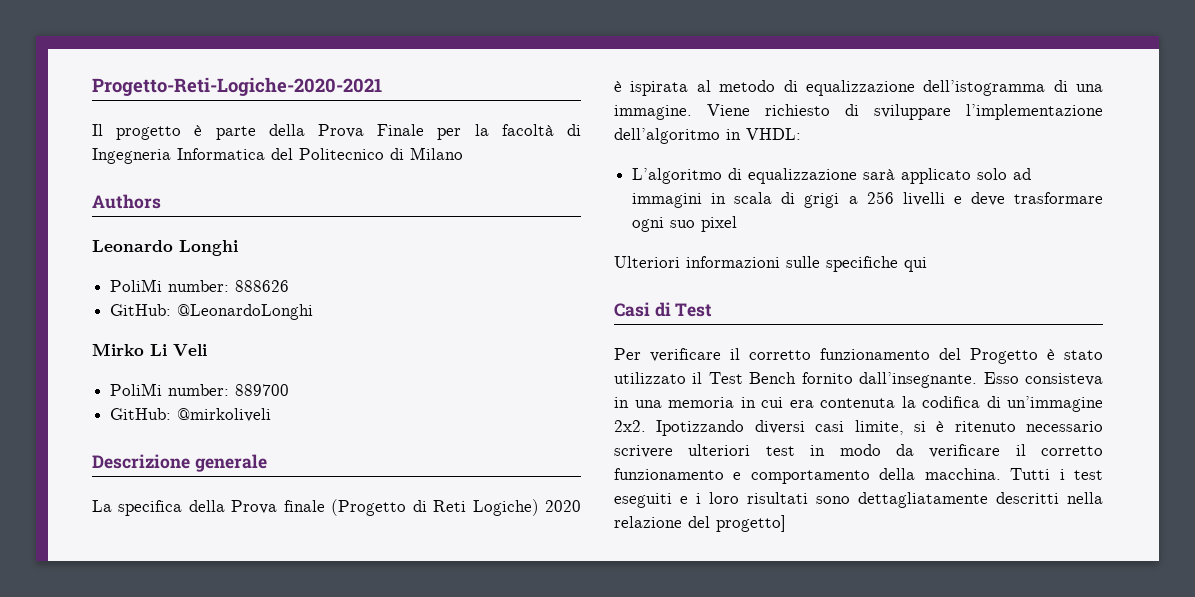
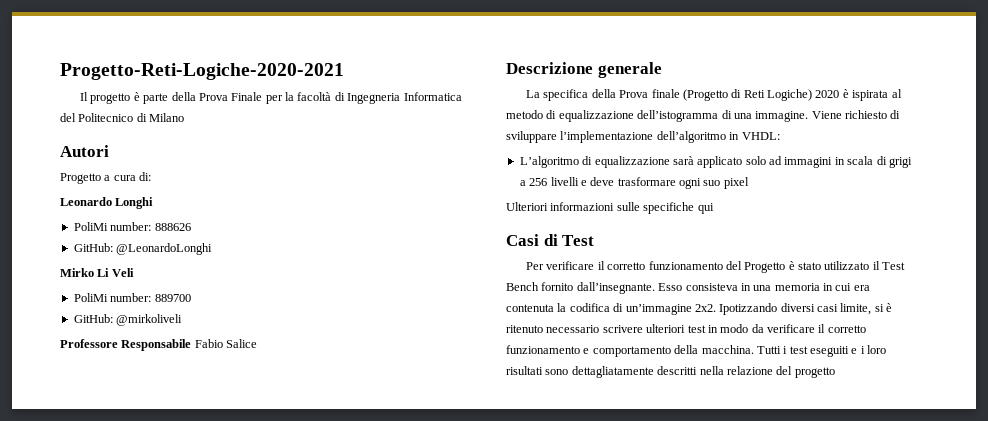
[92,194,161,209] Authors -> [60,145,109,157] [60,172,152,184] Autori // Progetto a cura di:
(272, 415) none -> [60,339,258,351] // Professore Responsabile Fabio Salice
[716,515,786,532] progetto] -> [794,367,835,378] progetto

